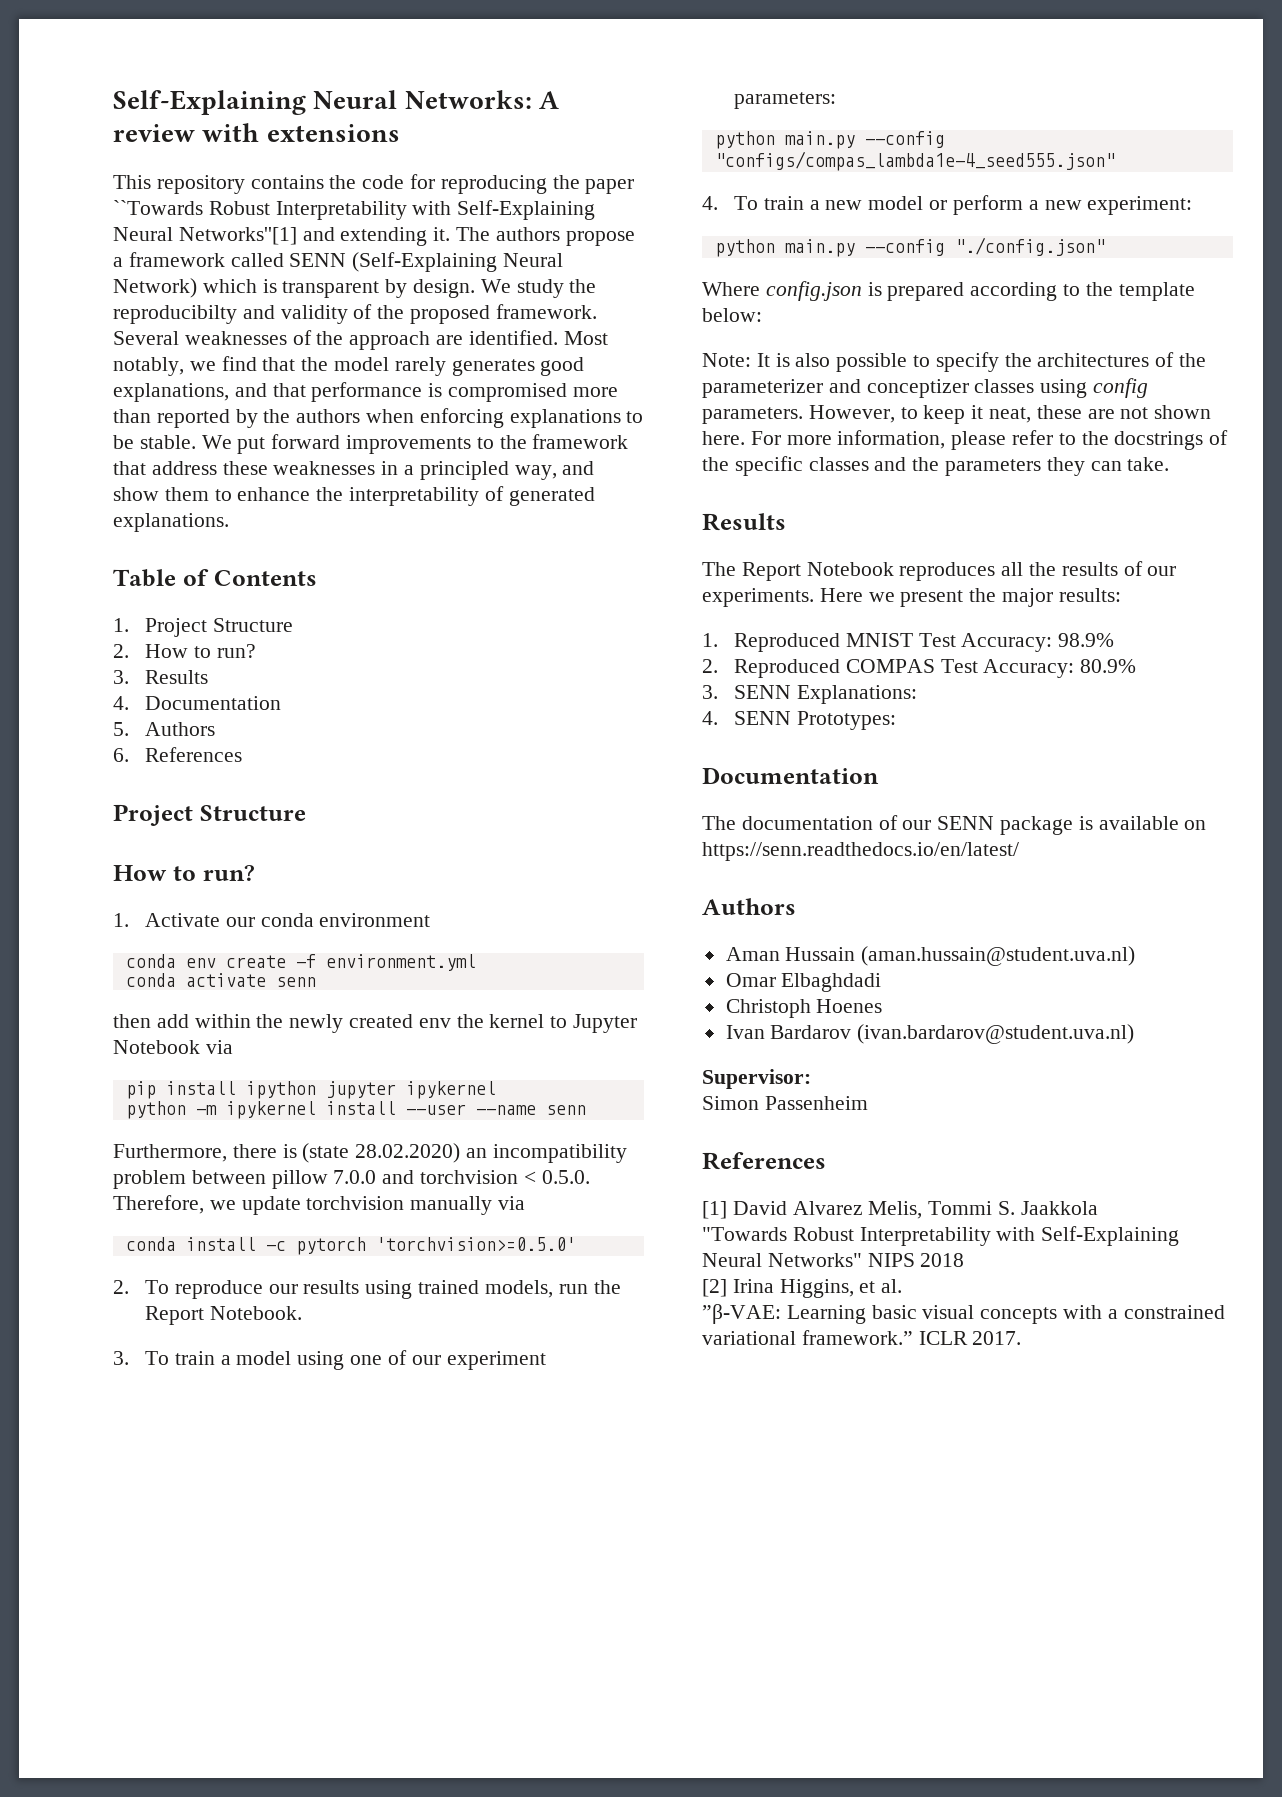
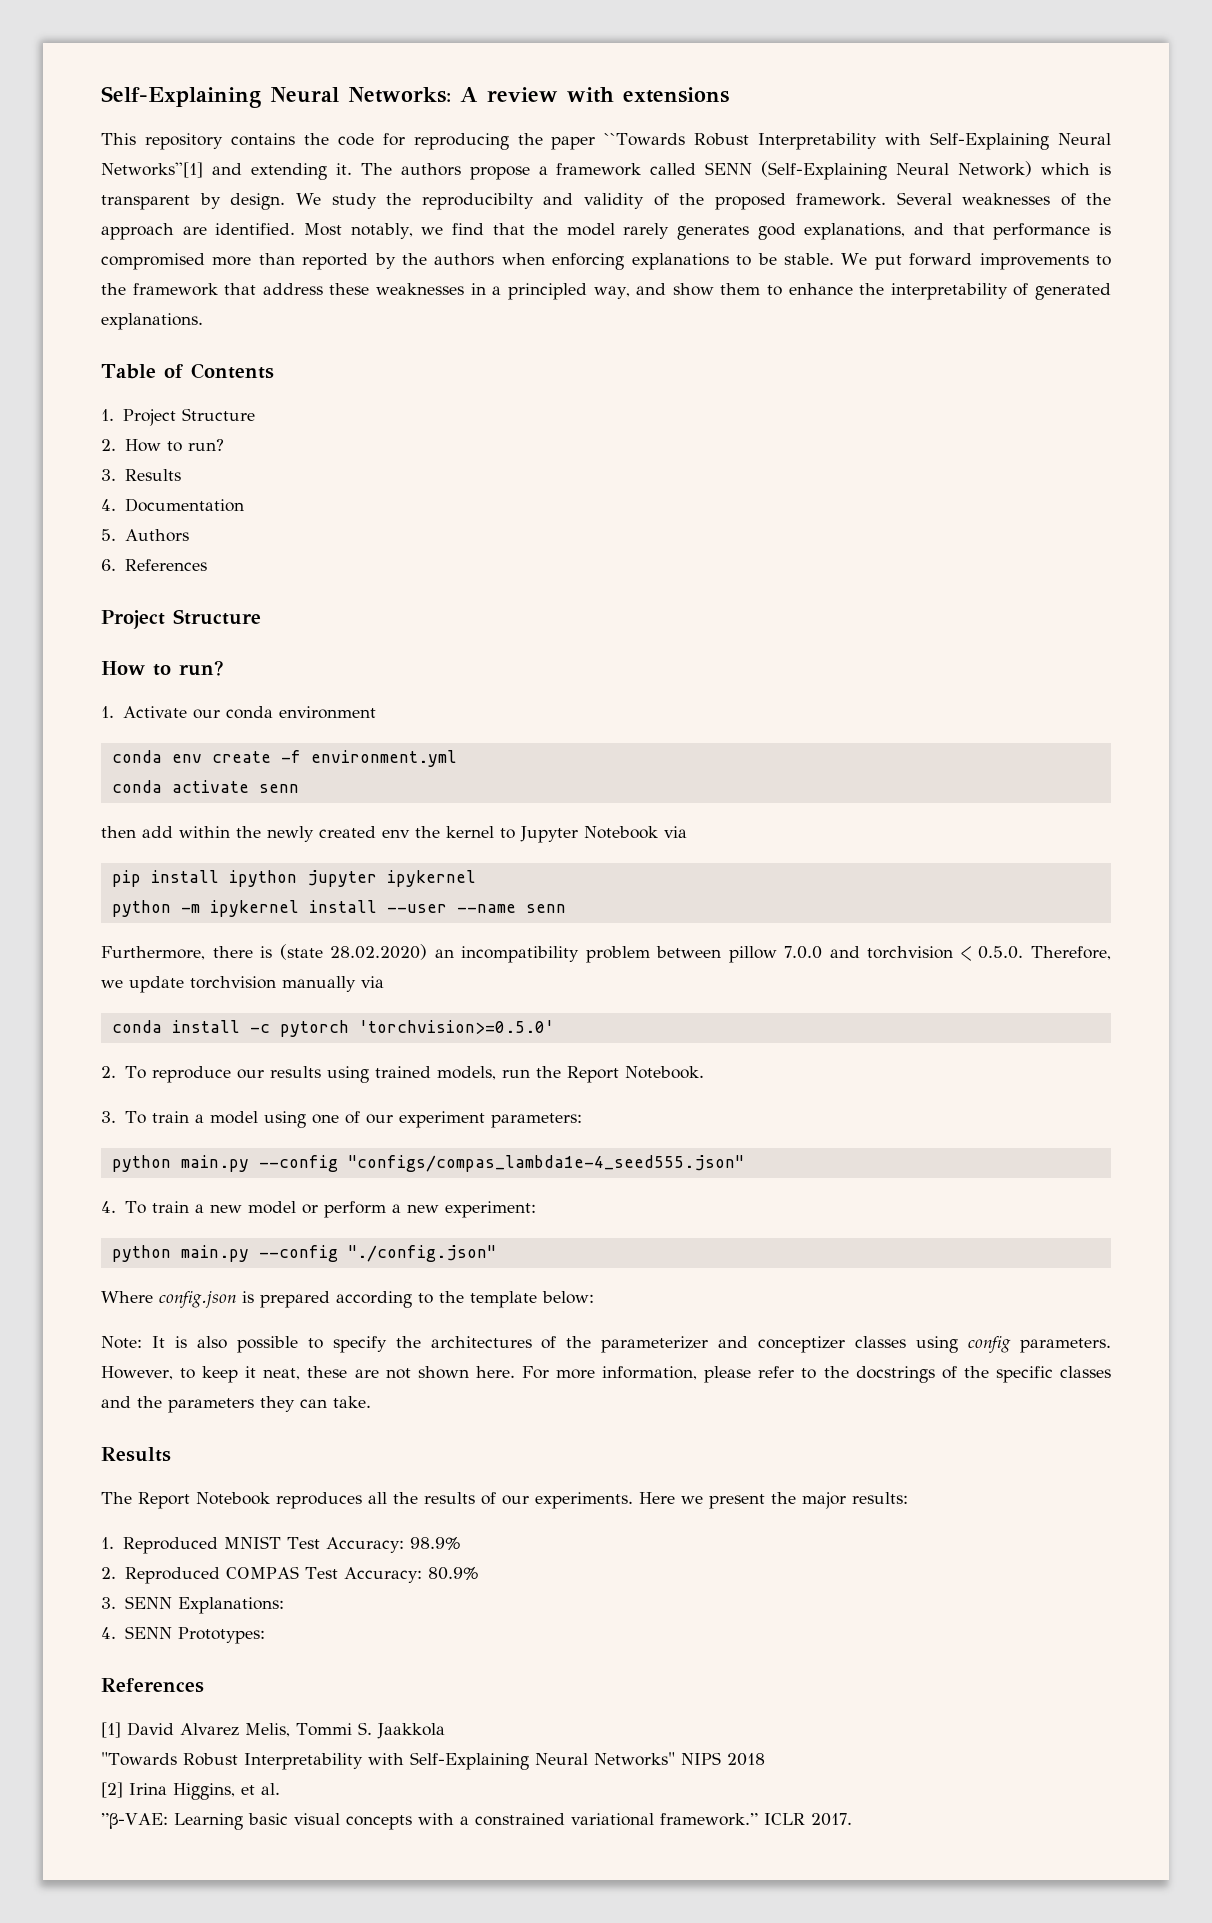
[702,767,879,784] [702,815,1207,835] [702,842,1019,861] [702,898,796,915] [725,946,1136,966] [725,973,882,992] [725,999,883,1018] [725,1024,1135,1044] [702,1069,811,1089] [702,1096,868,1110] // Documentation // The documentation of our SENN package is available on https://senn.readthedocs.io/en/latest/ // Authors // Aman Hussain (aman.hussain@student.uva.nl) // Omar Elbaghdadi // Christoph Hoenes // Ivan Bardarov (ivan.bardarov@student.uva.nl) // Supervisor: // Simon Passenheim -> (265, 1635) none

